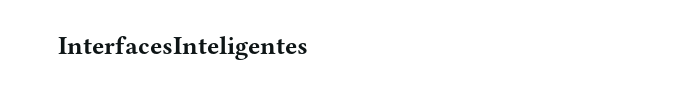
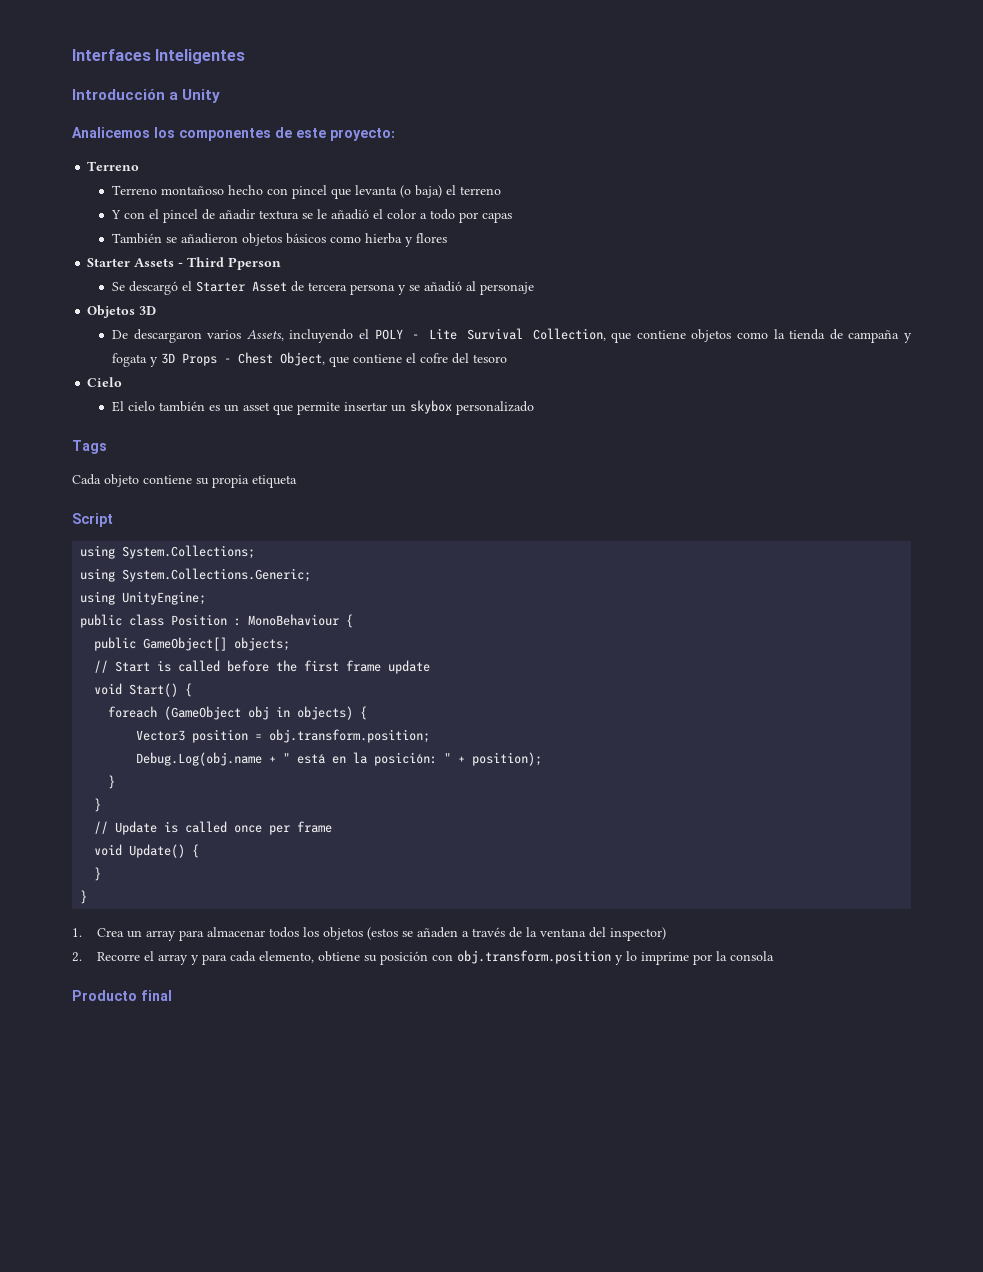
[58,36,308,60] InterfacesInteligentes -> [72,49,246,64] [72,89,221,103] [72,127,395,141] [87,161,140,171] [112,185,502,199] [111,209,513,223] [112,233,448,247] [87,257,282,270] [112,281,535,295] [87,305,157,318] [112,328,913,343] [112,352,508,367] [87,377,123,387] [112,400,535,415] [72,440,107,454] [72,474,297,488] [72,513,113,527] [80,545,256,559] [80,568,312,582] [80,591,207,605] [80,614,354,628] [94,637,291,651] [94,660,431,674] [94,683,193,697] [108,706,368,720] [136,729,431,743] [136,752,543,766] [108,775,116,789] [94,798,102,812] [94,821,333,835] [94,844,200,858] [94,867,102,881] [80,890,88,904] [72,927,666,941] [72,950,774,965] [72,990,172,1001] Interfaces Inteligentes // Introducción a Unity // Analicemos los componentes de este proyecto: // Terreno // Terreno montañoso hecho con pincel que levanta (o baja) el terreno // Y con el pincel de añadir textura se le añadió el color a todo por capas // También se añadieron objetos básicos como hierba y flores // Starter Assets - Third Pperson // Se descargó el Starter Asset de tercera persona y se añadió al personaje // Objetos 3D // De descargaron varios Assets, incluyendo el POLY - Lite Survival Collection, que contiene objetos como la tienda de campaña y fogata y 3D Props - Chest Object, que contiene el cofre del tesoro // Cielo // El cielo también es un asset que permite insertar un skybox personalizado // Tags // Cada objeto contiene su propia etiqueta // Script // using System.Collections; // using System.Collections.Generic; // using UnityEngine; // public class Position : MonoBehaviour { // public GameObject[] objects; // // Start is called before the first frame update // void Start() { // foreach (GameObject obj in objects) { // Vector3 position = obj.transform.position; // Debug.Log(obj.name + " está en la posición: " + position); // } // } // // Update is called once per frame // void Update() { // } // } // 1. Crea un array para almacenar todos los objetos (estos se añaden a través de la ventana del inspector) // 2. Recorre el array y para cada elemento, obtiene su posición con obj.transform.position y lo imprime por la consola // Producto final

